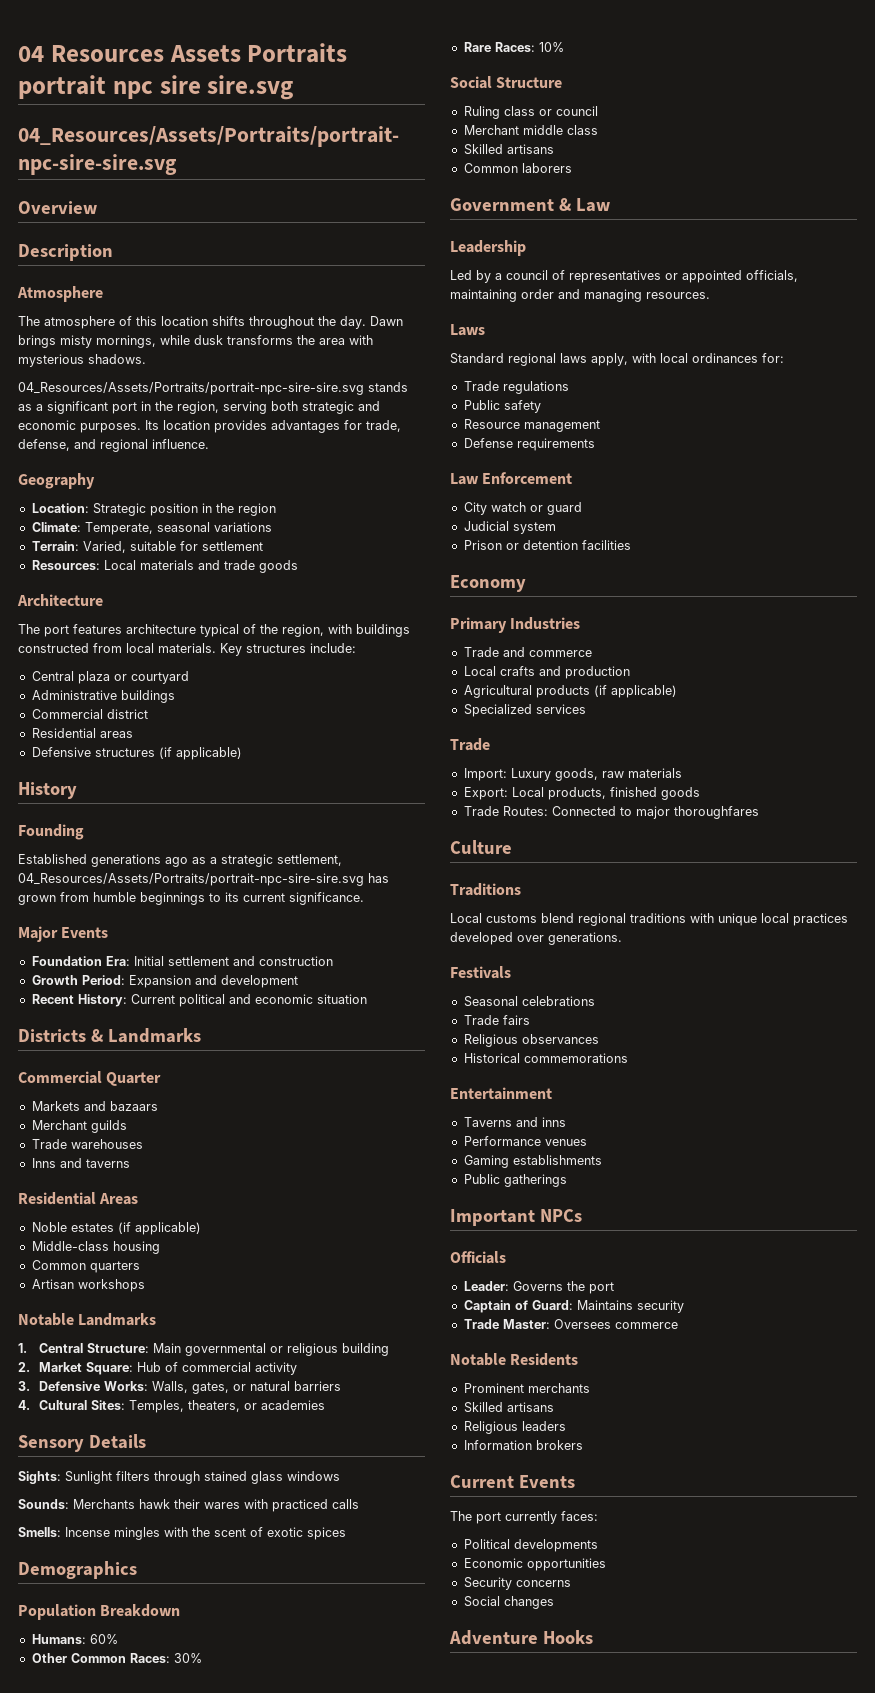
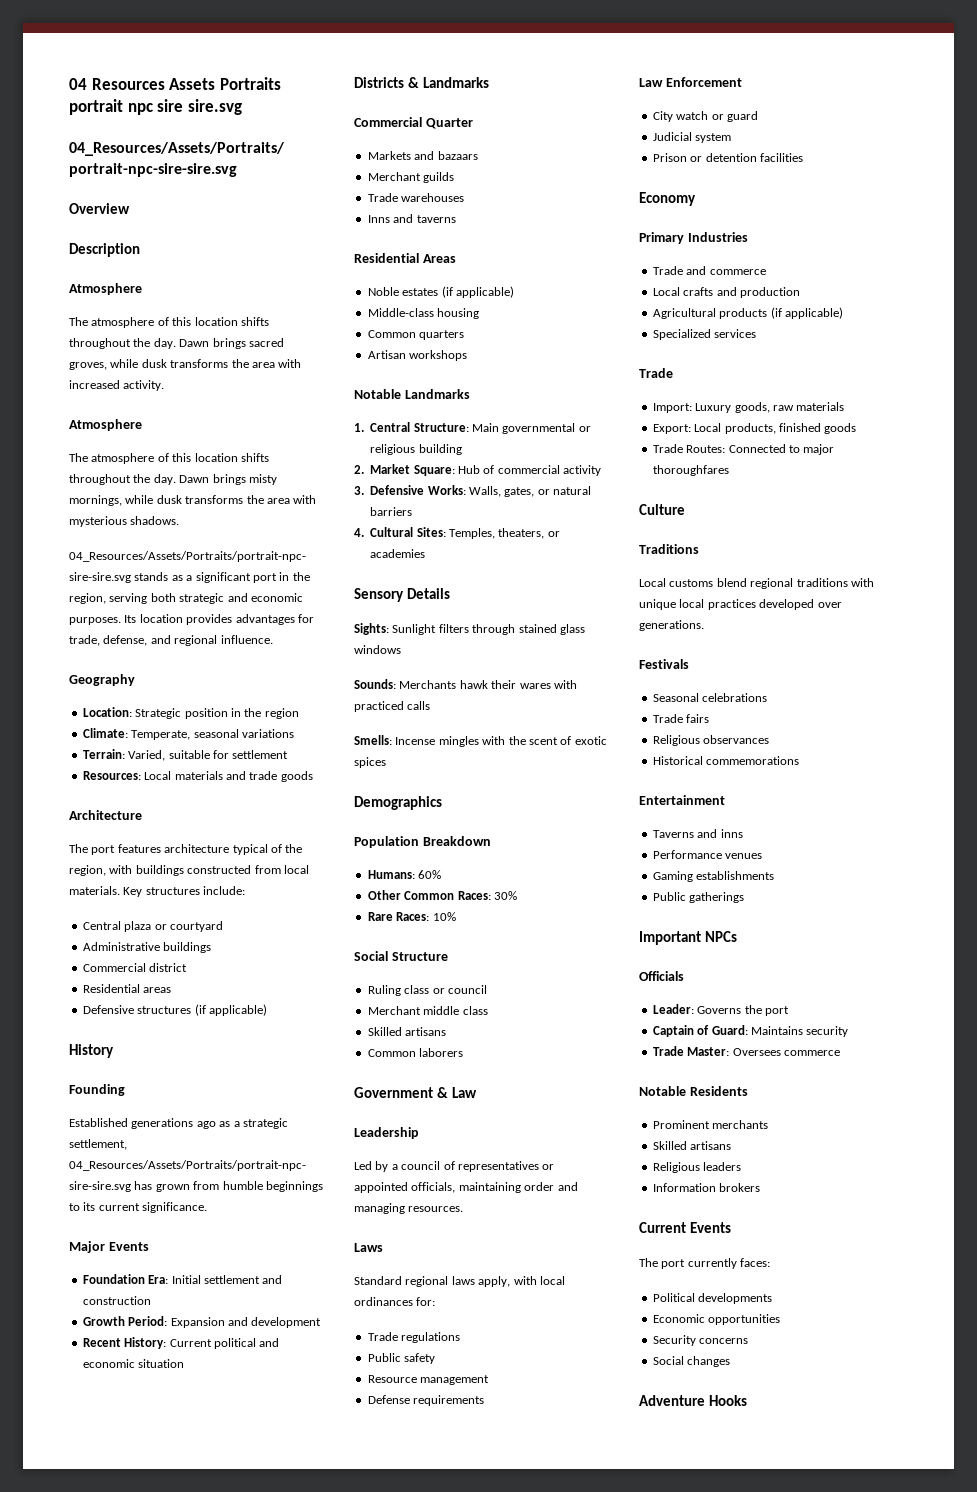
(103, 294) none -> [69,317,269,328] [69,338,284,349] [69,359,302,370] [69,380,165,391] [69,419,142,431] // The atmosphere of this location shifts throughout the day. Dawn brings sacred groves, while dusk transforms the area with increased activity. // Atmosphere

